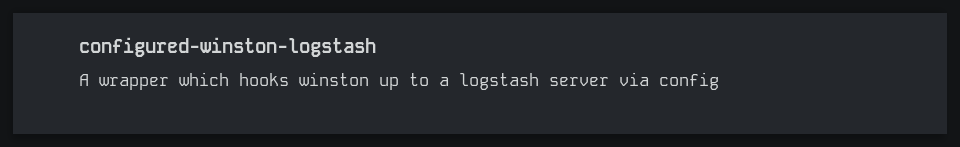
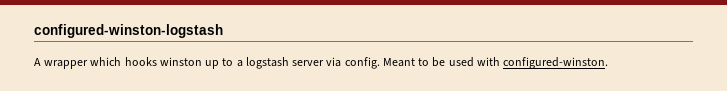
[659,72,719,90] config -> [344,57,609,69] config. Meant to be used with configured-winston.

